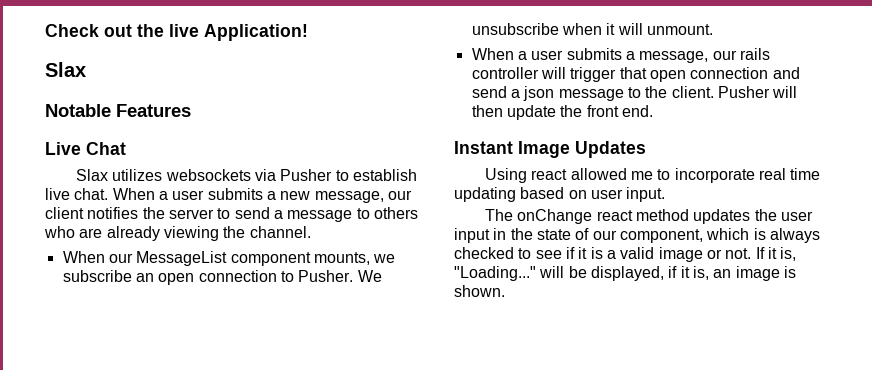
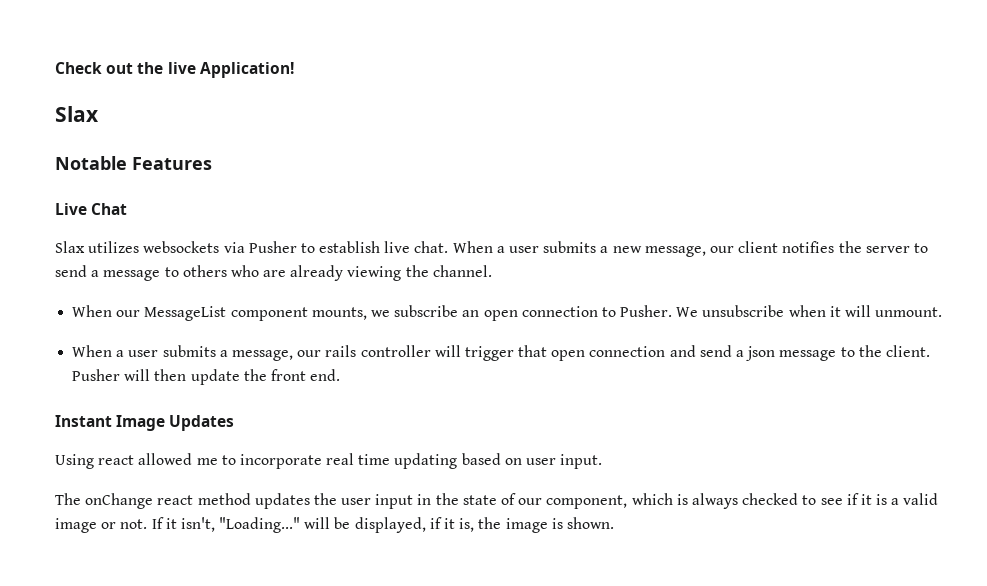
[780,247,797,261] is, -> [180,517,215,532] isn't,
[713,269,732,278] an -> [478,517,502,529] the

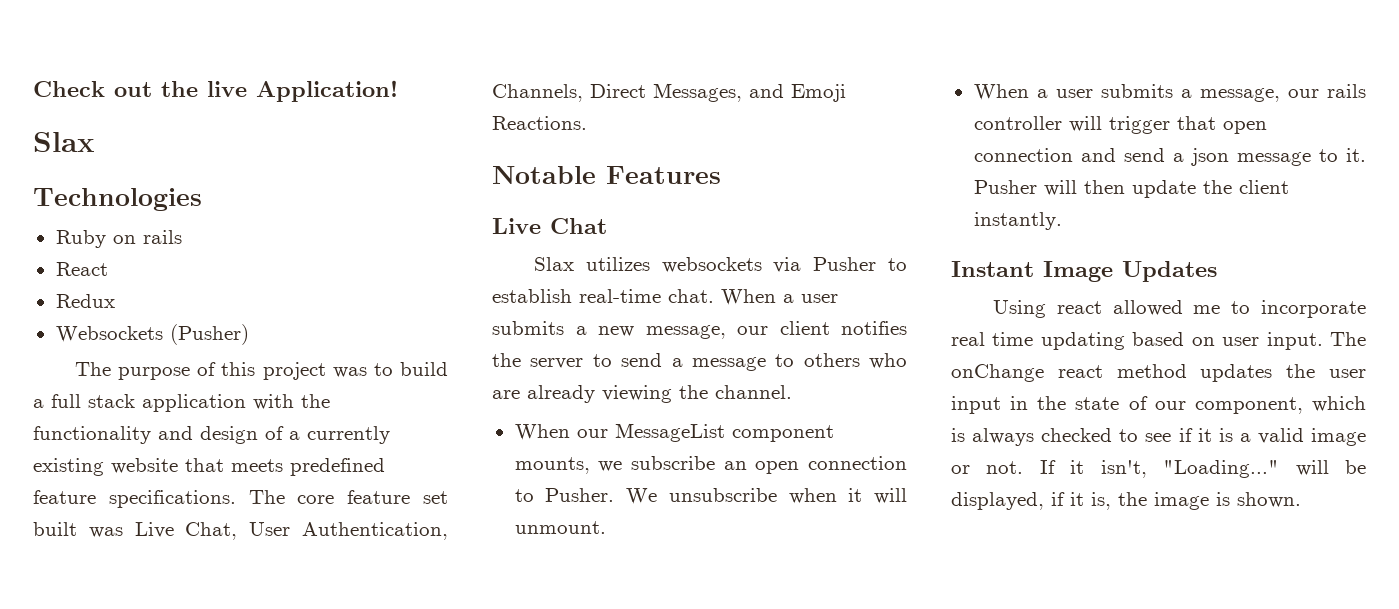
(99, 114) none -> [33,188,202,211] [55,230,182,248] [55,262,108,276] [55,294,115,308] [55,324,249,345] [75,362,449,380] [33,394,330,412] [33,426,390,444] [33,458,385,476] [33,490,449,508] [33,522,449,540] [492,83,846,102] [492,116,587,130] // Technologies // Ruby on rails // React // Redux // Websockets (Pusher) // The purpose of this project was to build a full stack application with the functionality and design of a currently existing website that meets predefined feature specifications. The core feature set built was Live Chat, User Authentication, Channels, Direct Messages, and Emoji Reactions.
[384,241,411,253] live -> [579,289,661,303] real-time
[858,345,930,357] the client. -> [1346,148,1366,162] it.
[270,369,341,381] front end. -> [1238,180,1289,194] [973,212,1062,230] client instantly.
(603, 461) // -> (1323, 341) none

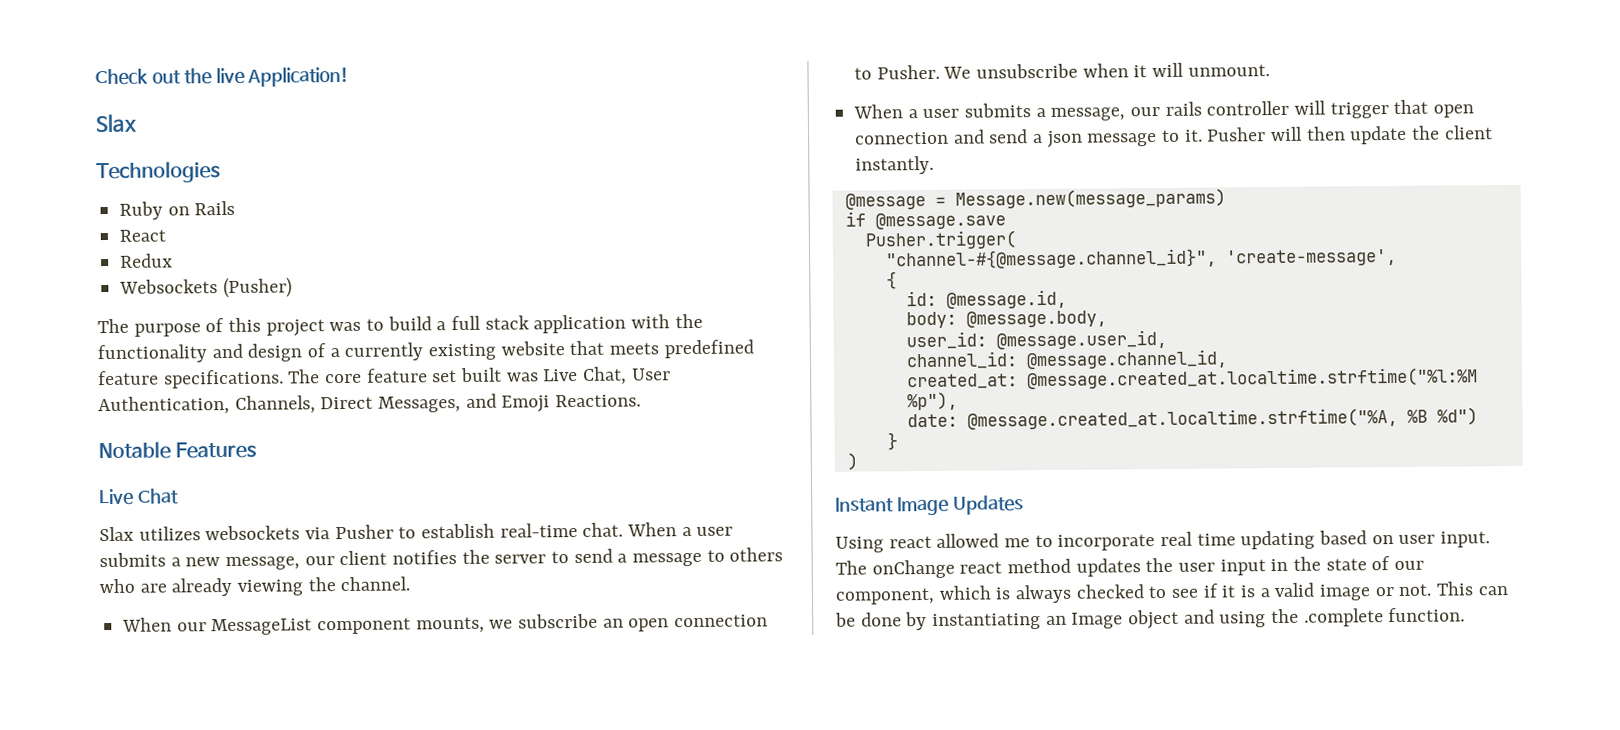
[142,230,182,244] rails -> [194,200,236,216] Rails
(1062, 221) none -> [844,188,1226,210] [844,211,1006,230] [864,230,1017,250] [885,248,1397,270] [885,271,897,290] [905,289,1067,309] [905,310,1107,329] [905,329,1167,350] [905,349,1228,370] [906,367,1478,390] [906,391,958,411] [906,407,1478,430] [886,432,898,451] [846,452,858,471] // @message = Message.new(message_params) // if @message.save // Pusher.trigger( // "channel-#{@message.channel_id}", 'create-message', // { // id: @message.id, // body: @message.body, // user_id: @message.user_id, // channel_id: @message.channel_id, // created_at: @message.created_at.localtime.strftime("%l:%M %p"), // date: @message.created_at.localtime.strftime("%A, %B %d") // } // )
[1039,460,1366,478] [951,492,1301,510] If it isn't, "Loading..." will be displayed, if it is, the image is shown. -> [1436,581,1508,596] [835,607,1466,631] This can be done by instantiating an Image object and using the .complete function.

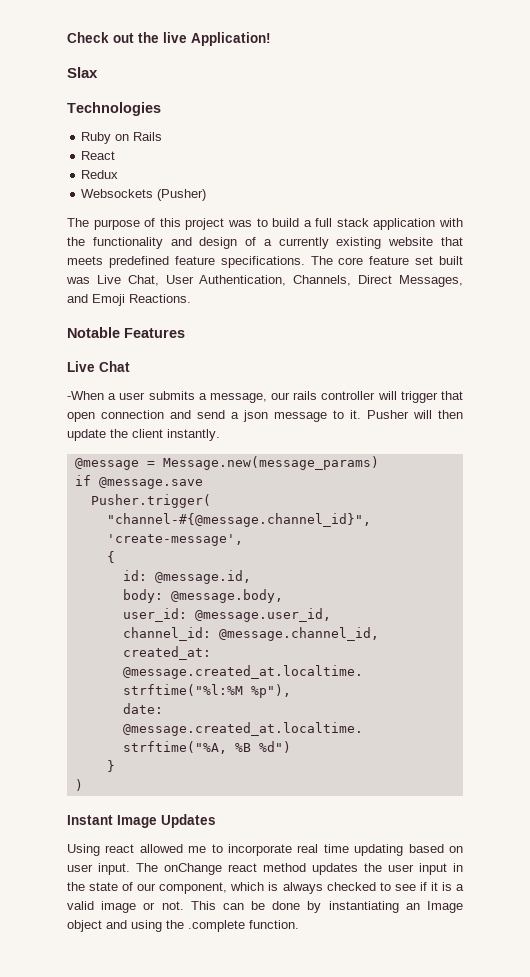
[99,522,734,542] [99,547,784,571] [99,576,411,597] [122,613,769,636] [854,62,1270,80] [853,104,904,119] Slax utilizes websockets via Pusher to establish real-time chat. When a user submits a new message, our client notifies the server to send a message to others who are already viewing the channel. // When our MessageList component mounts, we subscribe an open connection to Pusher. We unsubscribe when it will unmount. // When -> [67,391,104,400] -When

